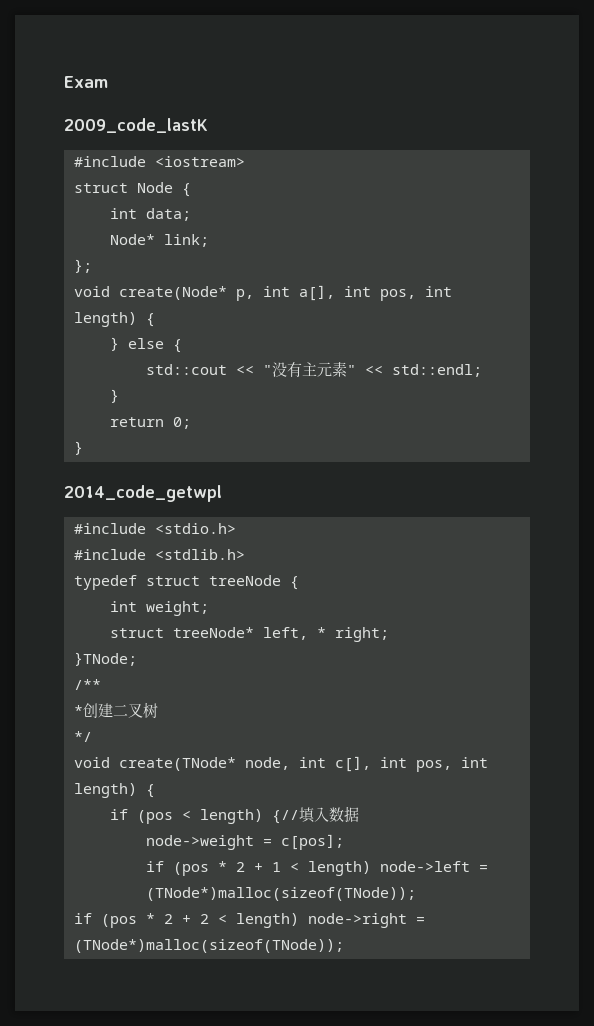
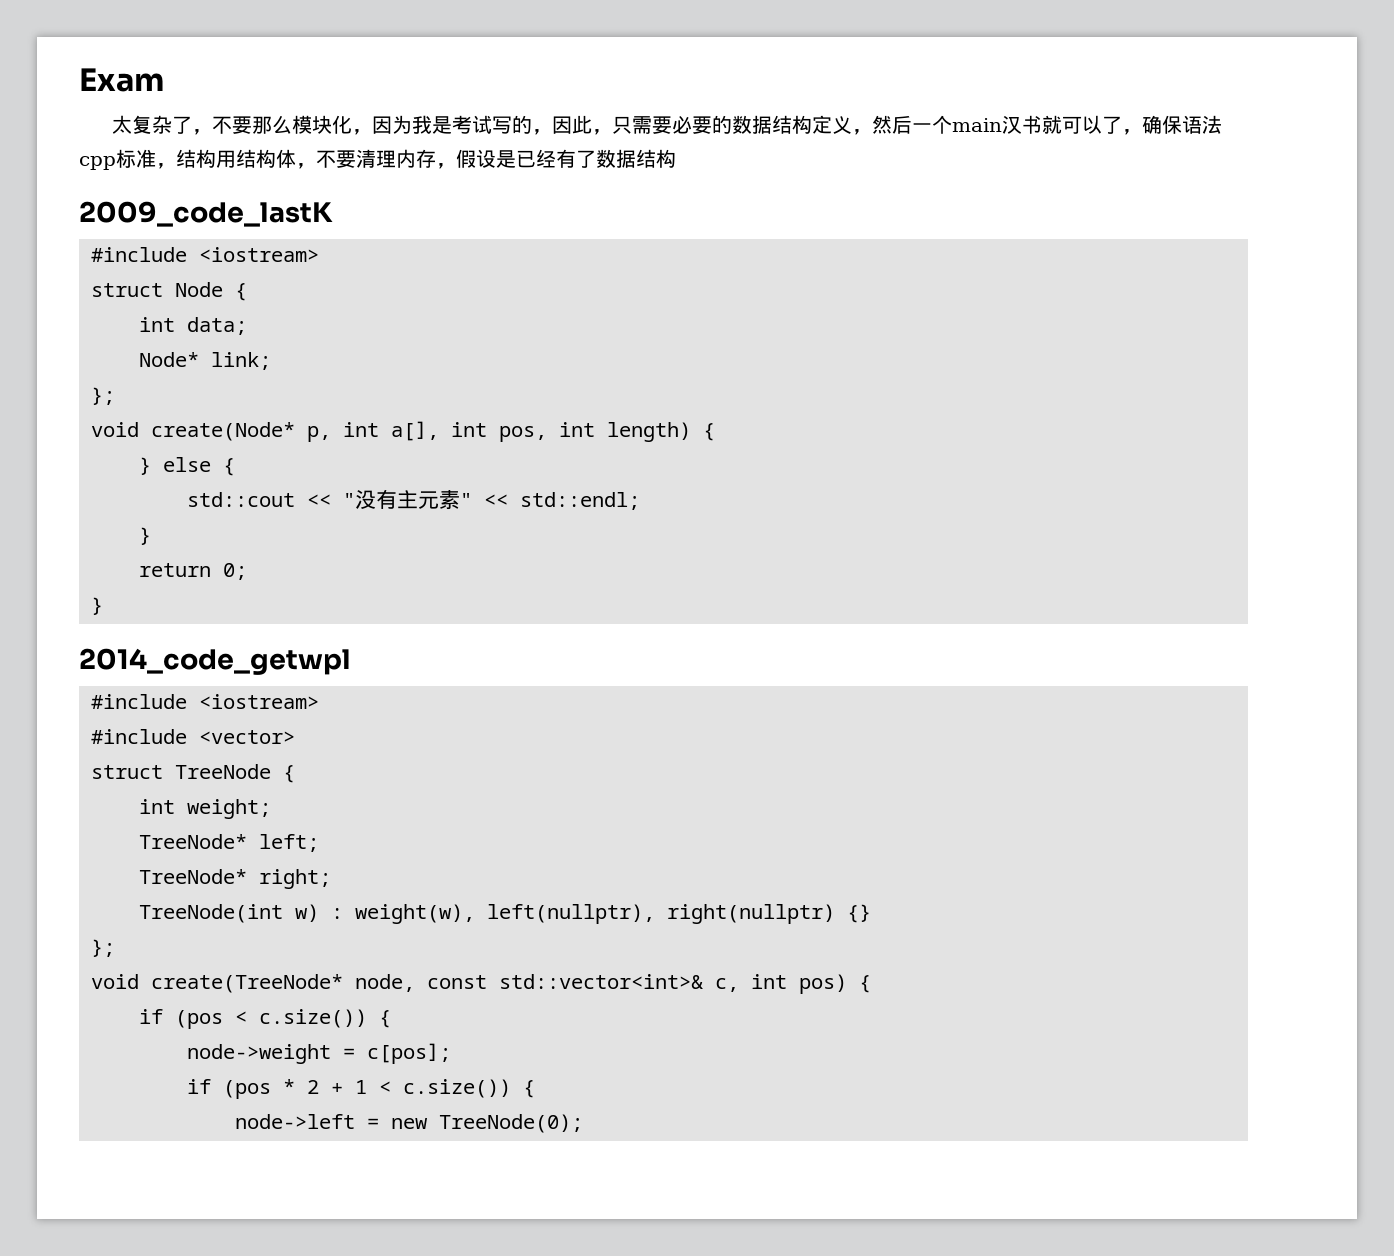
(108, 82) none -> [112,115,1223,135] [79,149,676,170] // 太复杂了，不要那么模块化，因为我是考试写的，因此，只需要必要的数据结构定义，然后一个main汉书就可以了，确保语法cpp标准，结构用结构体，不要清理内存，假设是已经有了数据结构
[154,523,236,534] [73,549,245,560] [73,575,281,590] <stdio.h> // #include <stdlib.h> // typedef struct treeNode -> [199,694,319,709] [91,729,295,744] [91,764,271,779] <iostream> // #include <vector> // struct TreeNode
[109,627,389,642] [73,652,137,666] [73,679,101,690] [73,702,158,718] [73,731,92,742] [73,756,488,772] [73,783,137,798] struct treeNode* left, * right; // }TNode; // /** // *创建二叉树 // */ // void create(TNode* node, int c[], int pos, int length) -> [139,834,319,852] [139,869,331,889] [139,904,871,924] [91,939,115,957] [91,974,847,994] TreeNode* left; // TreeNode* right; // TreeNode(int w) : weight(w), left(nullptr), right(nullptr) {} // }; // void create(TreeNode* node, const std::vector<int>& c, int pos)
[199,806,359,824] length) {//填入数据 -> [259,1009,391,1028] c.size()) {
[307,861,488,876] [145,887,416,901] [73,913,425,928] [73,939,344,953] length) node->left = (TNode*)malloc(sizeof(TNode)); // if (pos * 2 + 2 < length) node->right = (TNode*)malloc(sizeof(TNode)); -> [403,1079,535,1098] [235,1114,583,1133] c.size()) { // node->left = new TreeNode(0);

